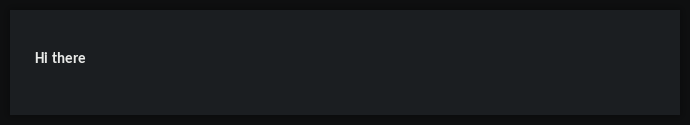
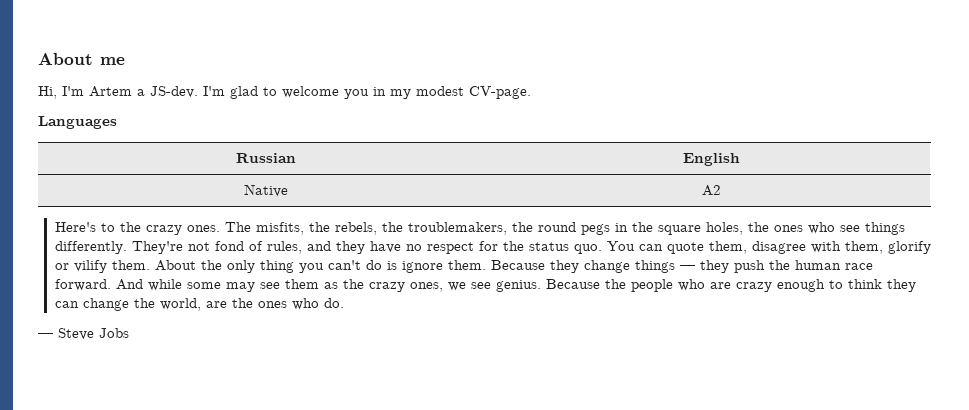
[35,52,87,63] Hi there -> [38,53,125,65] [38,86,531,99] [38,116,117,129] [235,153,296,163] [683,153,740,166] [243,184,288,197] [702,185,721,196] [54,222,905,235] [54,241,931,254] [54,260,873,273] [54,279,916,292] [54,298,344,311] [38,328,129,340] About me // Hi, I'm Artem a JS-dev. I'm glad to welcome you in my modest CV-page. // Languages // Russian | English // Native | A2 // Here's to the crazy ones. The misfits, the rebels, the troublemakers, the round pegs in the square holes, the ones who see things differently. They're not fond of rules, and they have no respect for the status quo. You can quote them, disagree with them, glorify or vilify them. About the only thing you can't do is ignore them. Because they change things — they push the human race forward. And while some may see them as the crazy ones, we see genius. Because the people who are crazy enough to think they can change the world, are the ones who do. // — Steve Jobs

